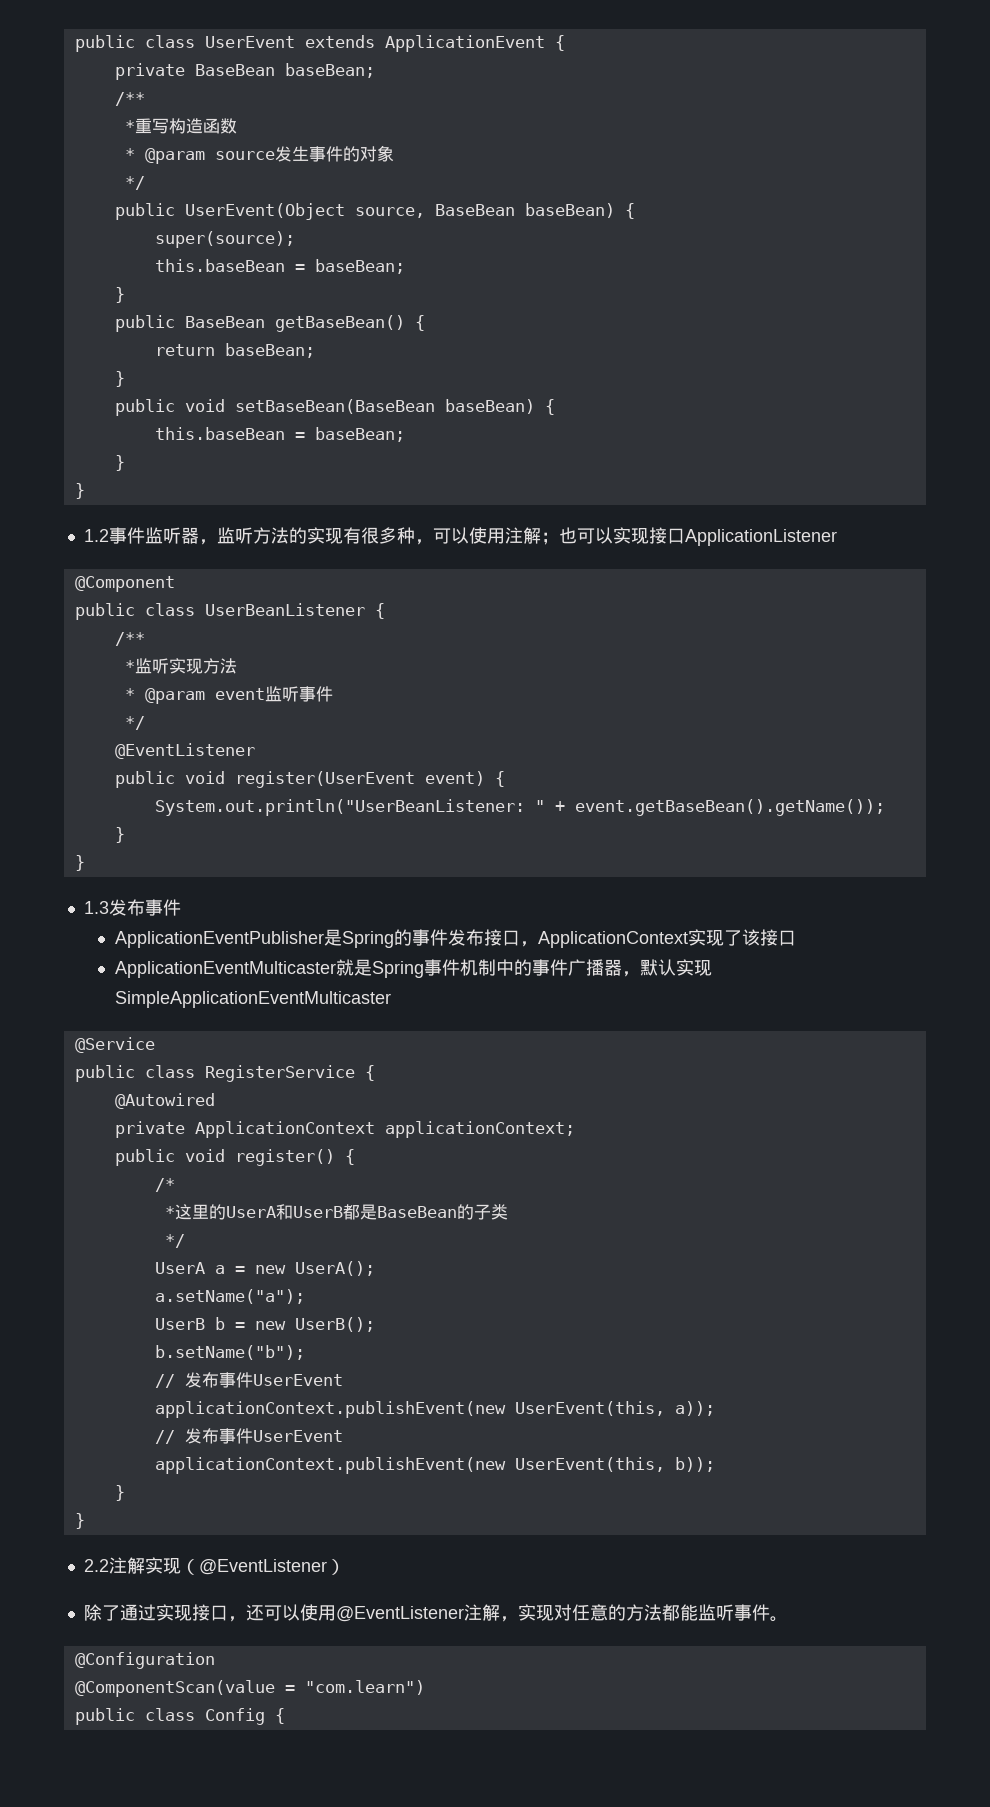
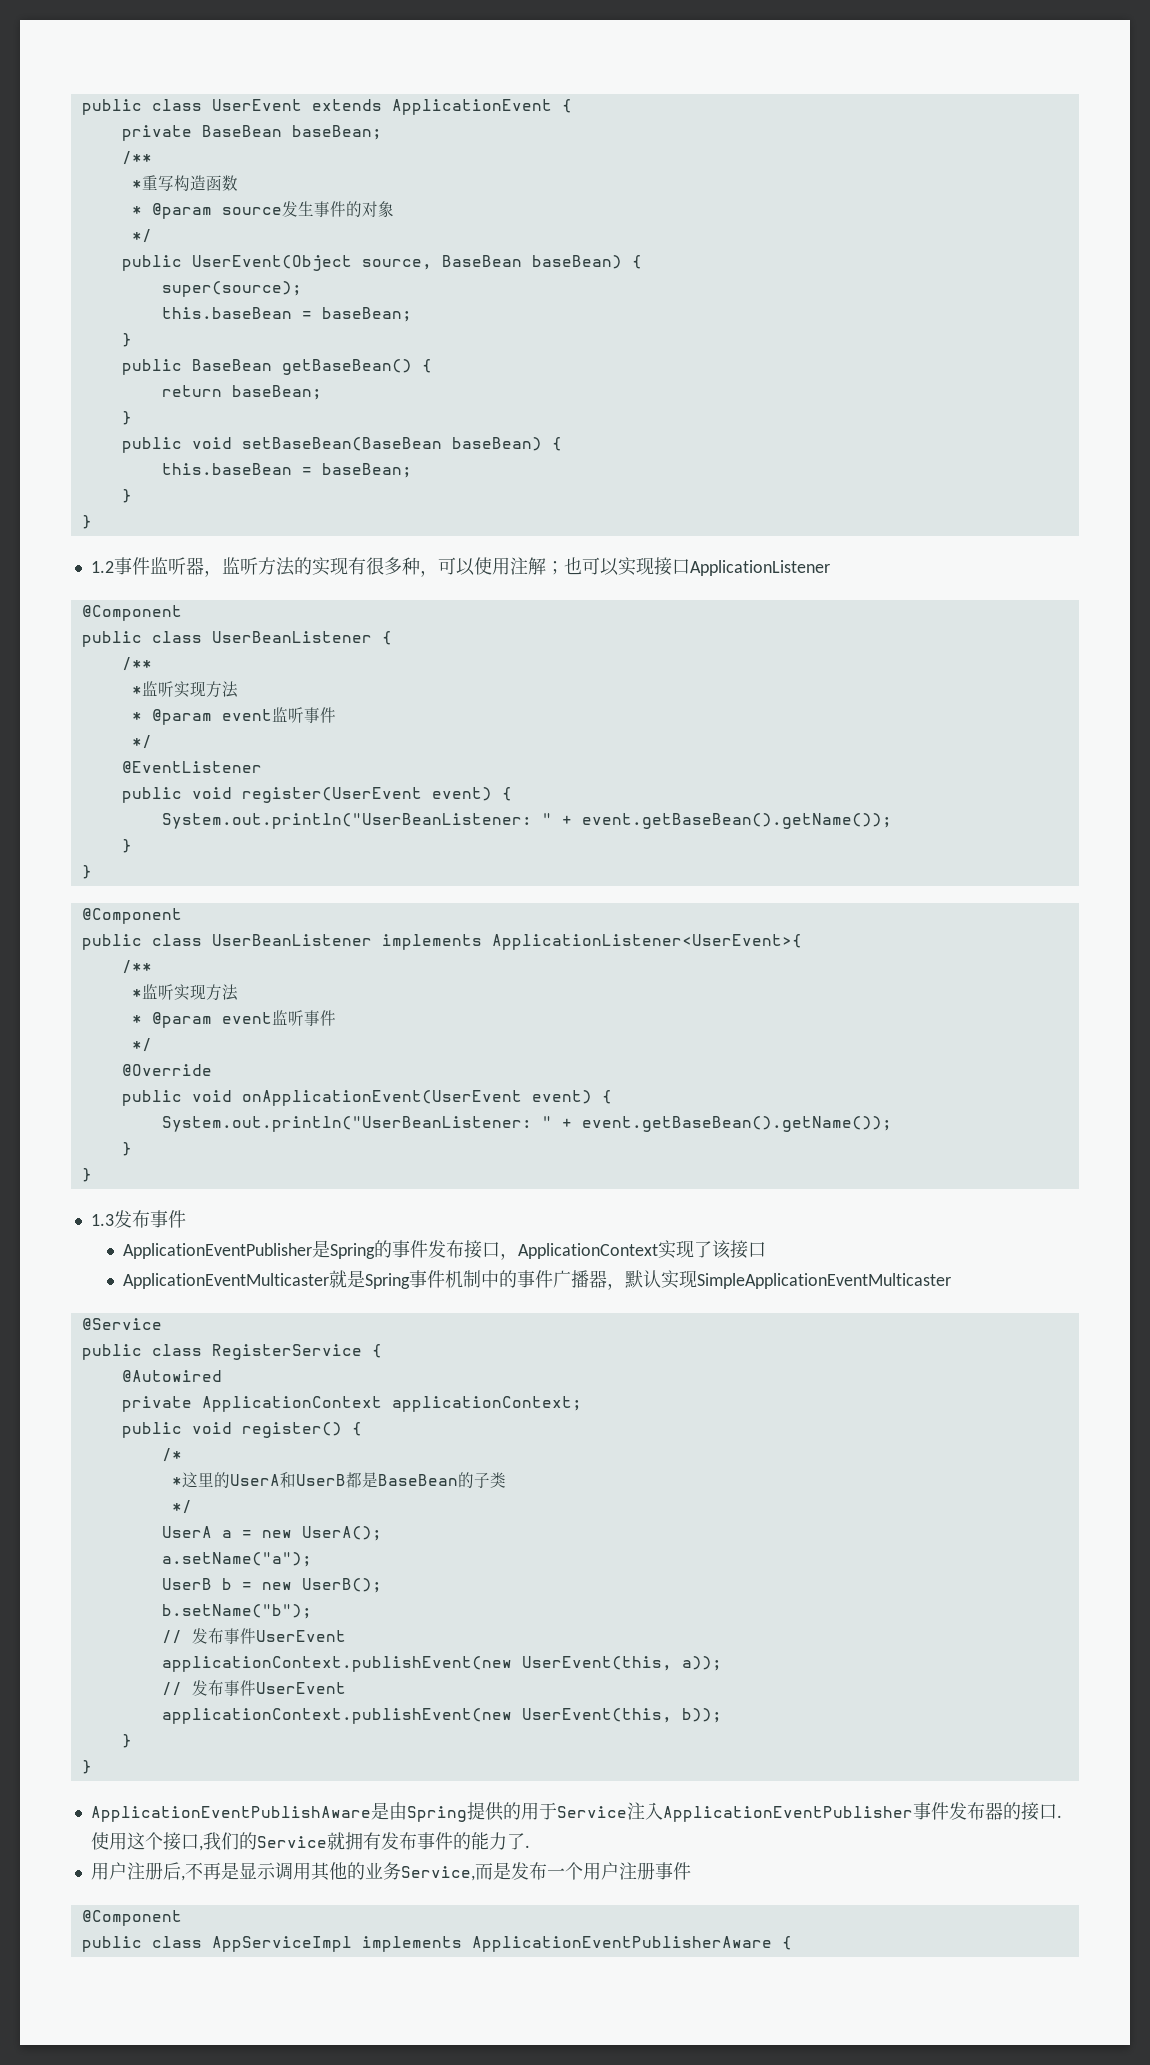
(85, 863) none -> [81,908,182,924] [81,934,802,950] [121,960,152,974] [131,984,238,1001] [131,1010,336,1028] [131,1038,152,1052] [121,1064,212,1076] [121,1090,612,1106] [161,1116,892,1132] [121,1142,132,1156] [81,1168,92,1182] // @Component // public class UserBeanListener implements ApplicationListener<UserEvent>{ // /** // *监听实现方法 // * @param event监听事件 // */ // @Override // public void onApplicationEvent(UserEvent event) { // System.out.println("UserBeanListener: " + event.getBaseBean().getName()); // } // }
[83,1557,345,1575] [83,1604,788,1622] [74,1652,215,1669] [74,1680,425,1697] [74,1708,265,1725] 2.2注解实现（@EventListener） // 除了通过实现接口，还可以使用@EventListener注解，实现对任意的方法都能监听事件。 // @Configuration // @ComponentScan(value = "com.learn") // public class Config -> [90,1802,1062,1822] [90,1832,530,1851] [90,1862,691,1881] [81,1910,182,1926] [81,1936,772,1952] ApplicationEventPublishAware是由Spring提供的用于Service注入ApplicationEventPublisher事件发布器的接口.使用这个接口,我们的Service就拥有发布事件的能力了. // 用户注册后,不再是显示调用其他的业务Service,而是发布一个用户注册事件 // @Component // public class AppServiceImpl implements ApplicationEventPublisherAware

